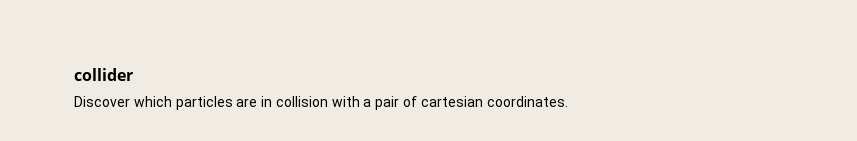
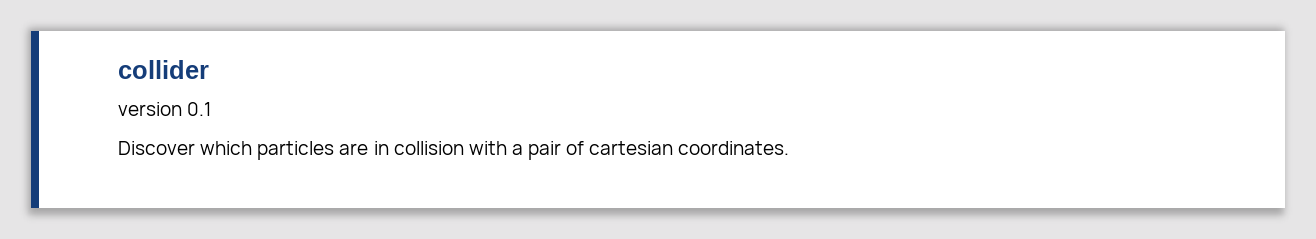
(133, 74) none -> [118,102,212,116] // version 0.1

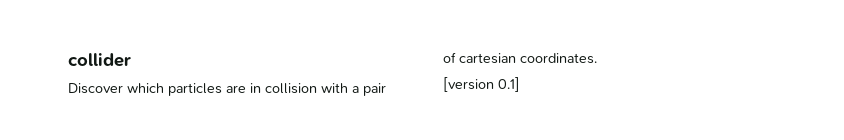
[118,102,212,116] // version 0.1 -> (131, 60) none
(790, 148) none -> [443,77,520,92] // [version 0.1]

